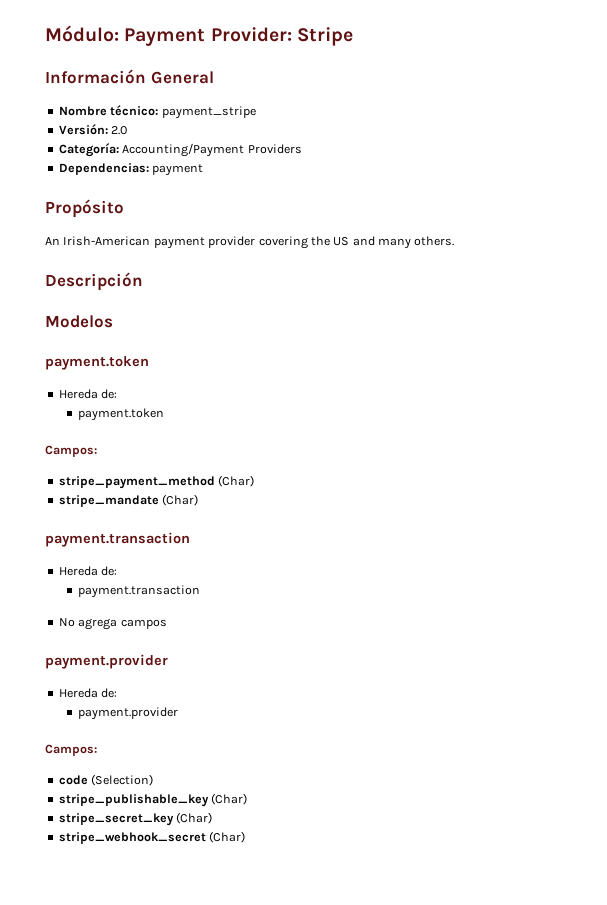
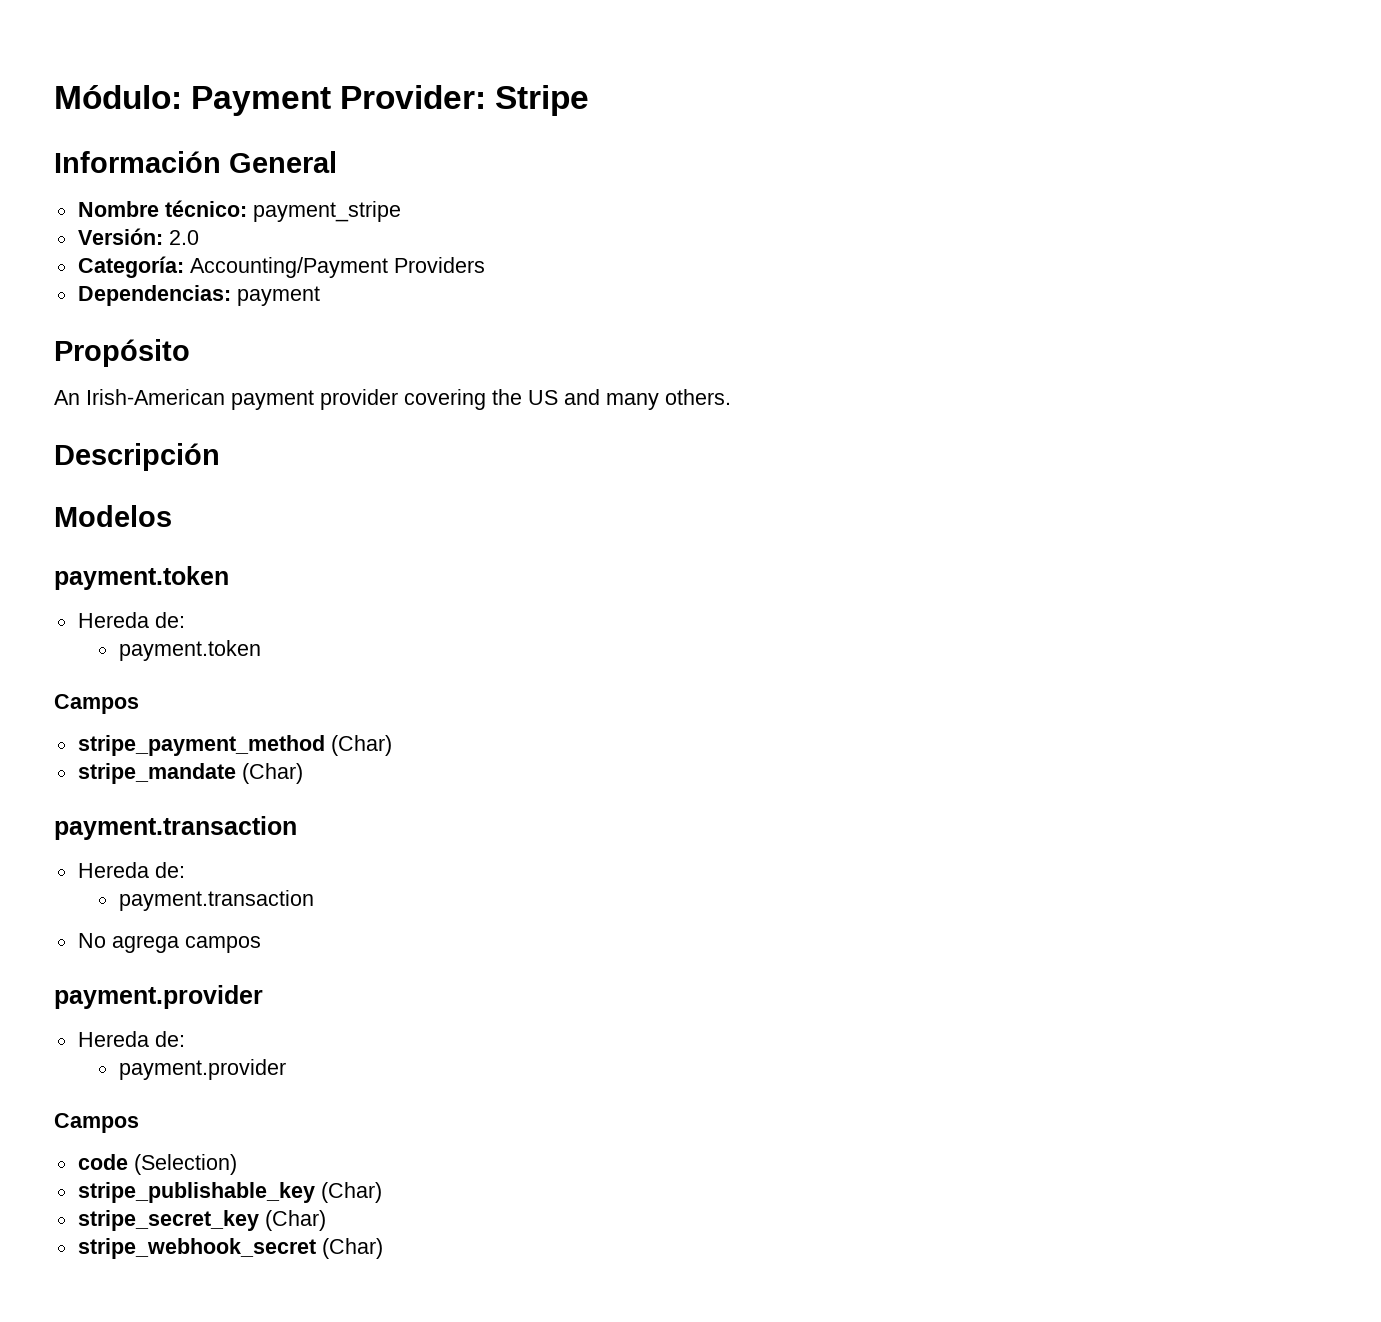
[45,445,97,457] Campos: -> [54,694,139,714] Campos
[45,744,97,756] Campos: -> [54,1113,139,1133] Campos

